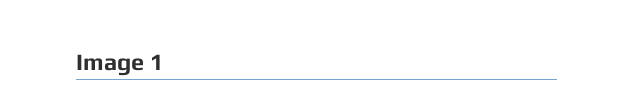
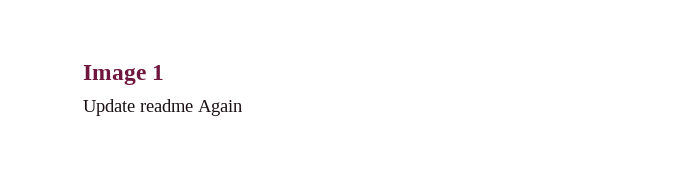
(165, 62) none -> [83,99,242,116] // Update readme Again

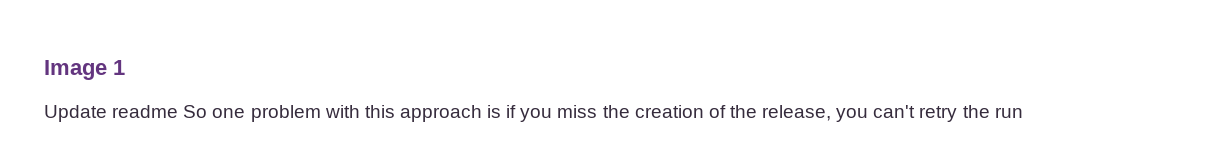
[198,100,242,116] Again -> [183,105,1023,122] So one problem with this approach is if you miss the creation of the release, you can't retry the run

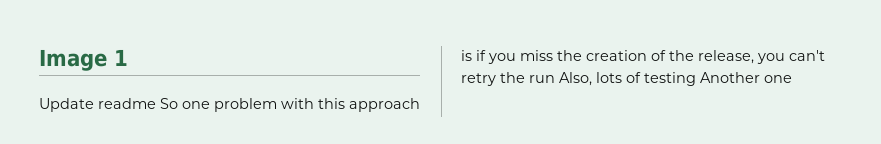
(1023, 112) none -> [559,72,792,86] Also, lots of testing Another one

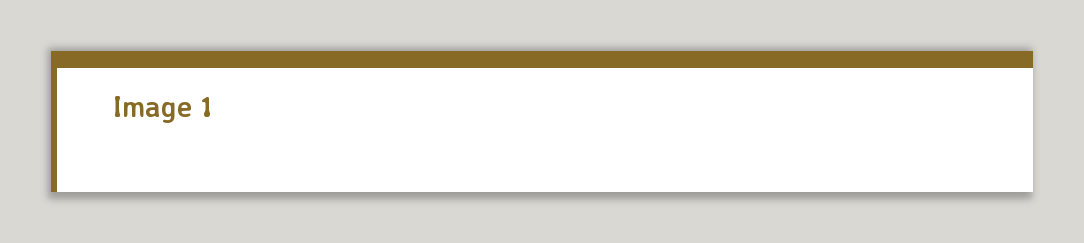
[39,98,420,112] [461,50,825,64] [461,72,792,86] // Update readme So one problem with this approach is if you miss the creation of the release, you can't retry the run Also, lots of testing Another one -> (213, 107) none

